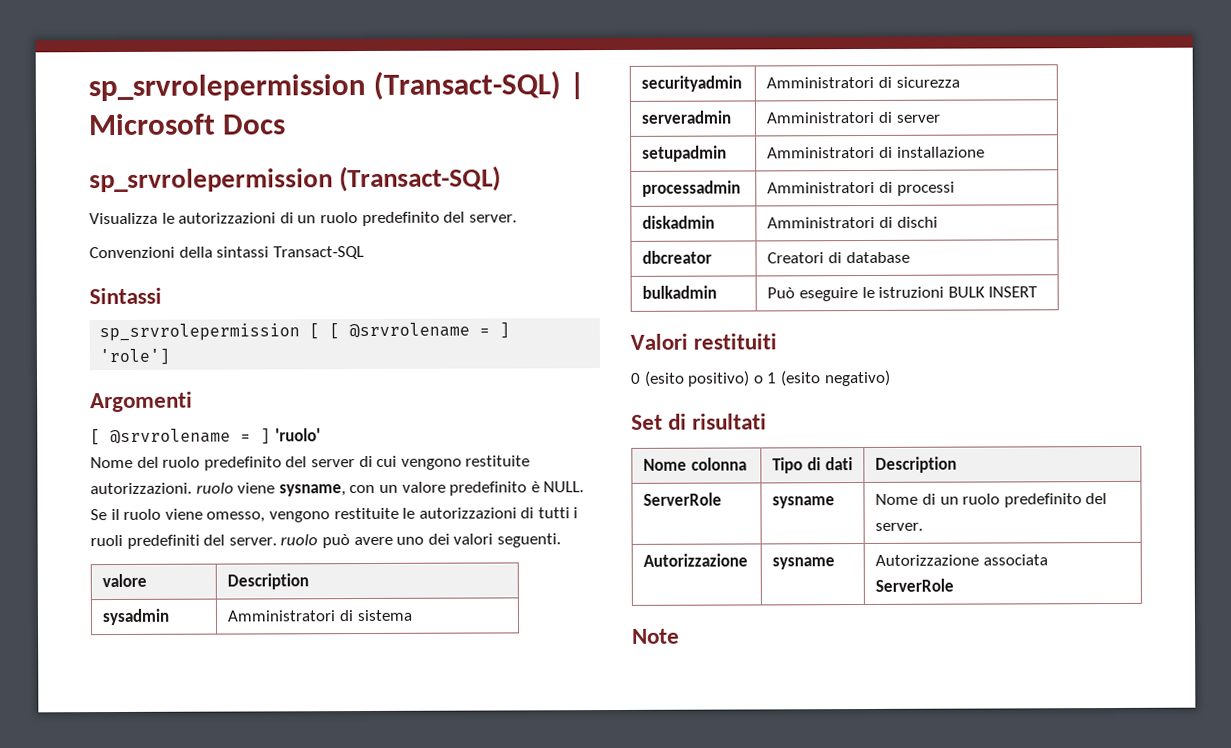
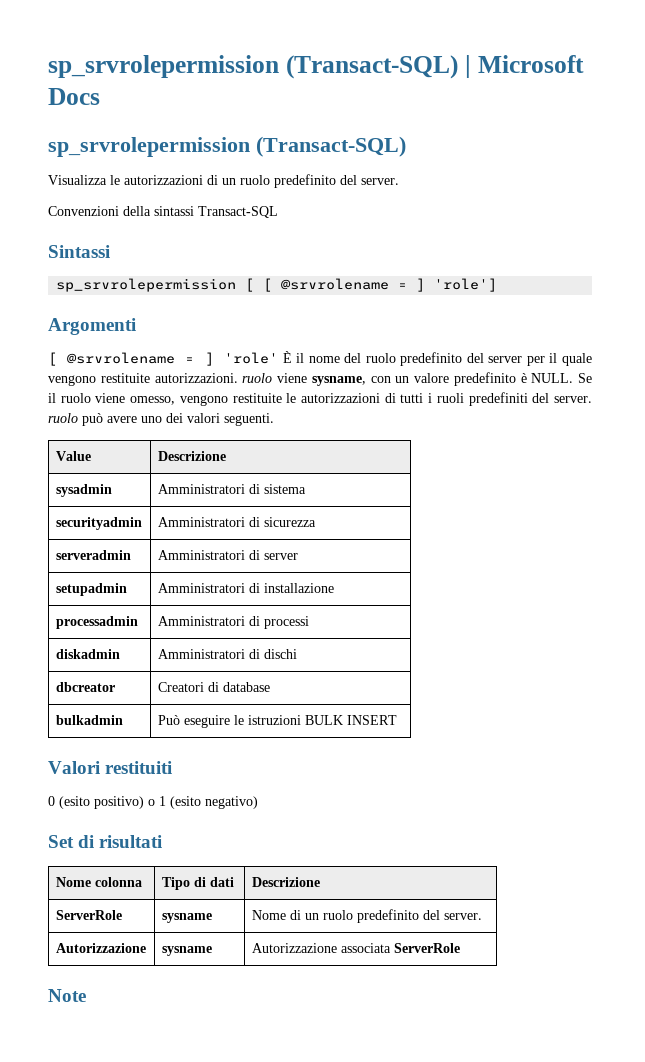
[274,428,321,442] [90,456,133,469] 'ruolo' // Nome -> [223,351,340,364] 'role' È il nome
[358,455,398,468] di cui -> [526,353,593,366] per il quale
[102,573,148,588] [227,573,310,590] valore | Description -> [55,451,91,461] [157,451,226,461] Value | Descrizione
[875,456,958,473] Description -> [251,877,320,887] Descrizione

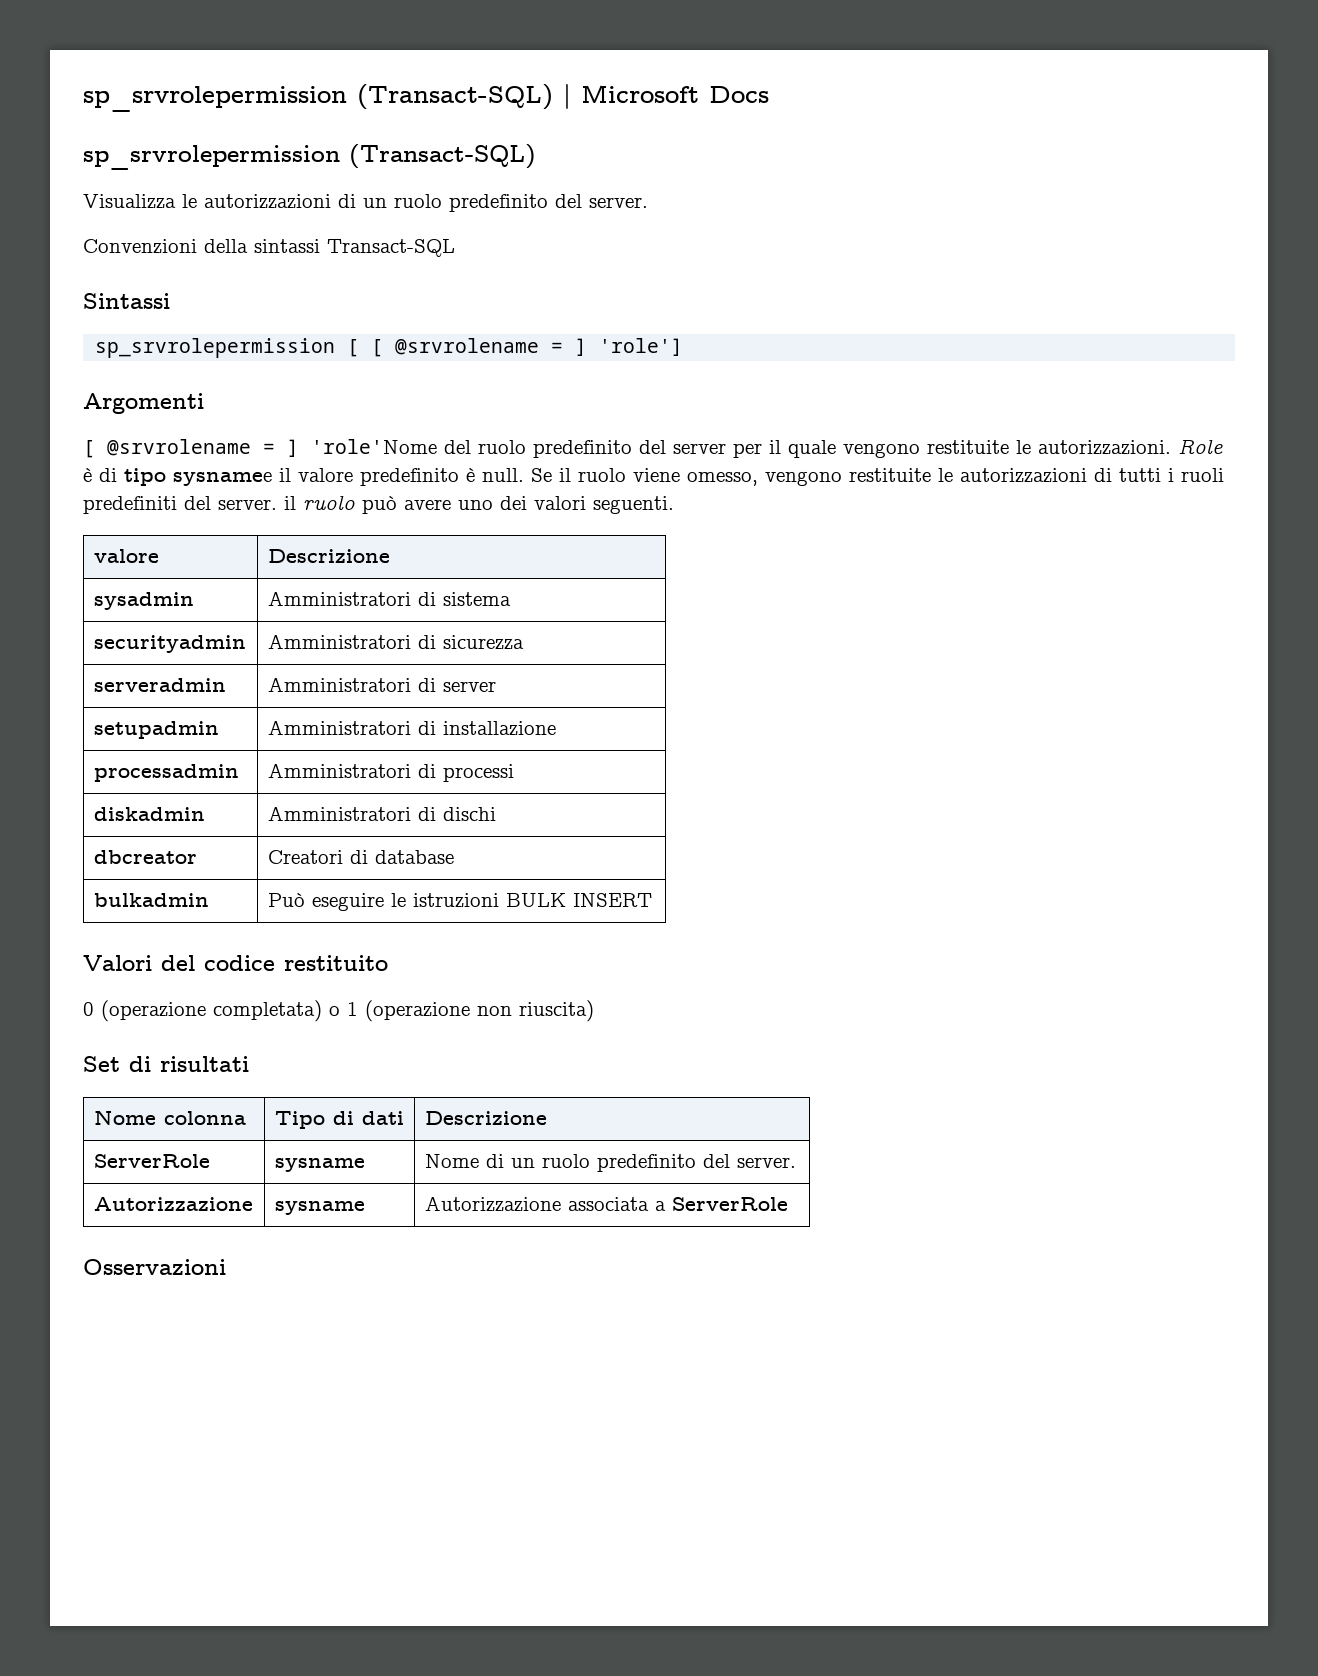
[223,351,340,364] 'role' È il nome -> [311,439,437,454] 'role'Nome
[154,373,410,386] autorizzazioni. ruolo viene sysname, con un -> [1016,439,1223,455] [83,468,291,486] le autorizzazioni. Role è di tipo sysnamee il
[531,373,574,383] NULL. -> [482,468,524,482] null.
(592, 399) none -> [284,496,296,510] il
[55,451,91,461] Value -> [93,549,159,563] valore
[105,761,173,774] [48,796,258,809] restituiti // 0 (esito positivo) o 1 (esito negativo) -> [161,955,388,971] [83,1000,594,1022] del codice restituito // 0 (operazione completata) o 1 (operazione non riuscita)
(391, 948) none -> [654,1201,666,1211] a
[48,989,86,1002] Note -> [83,1259,226,1275] Osservazioni

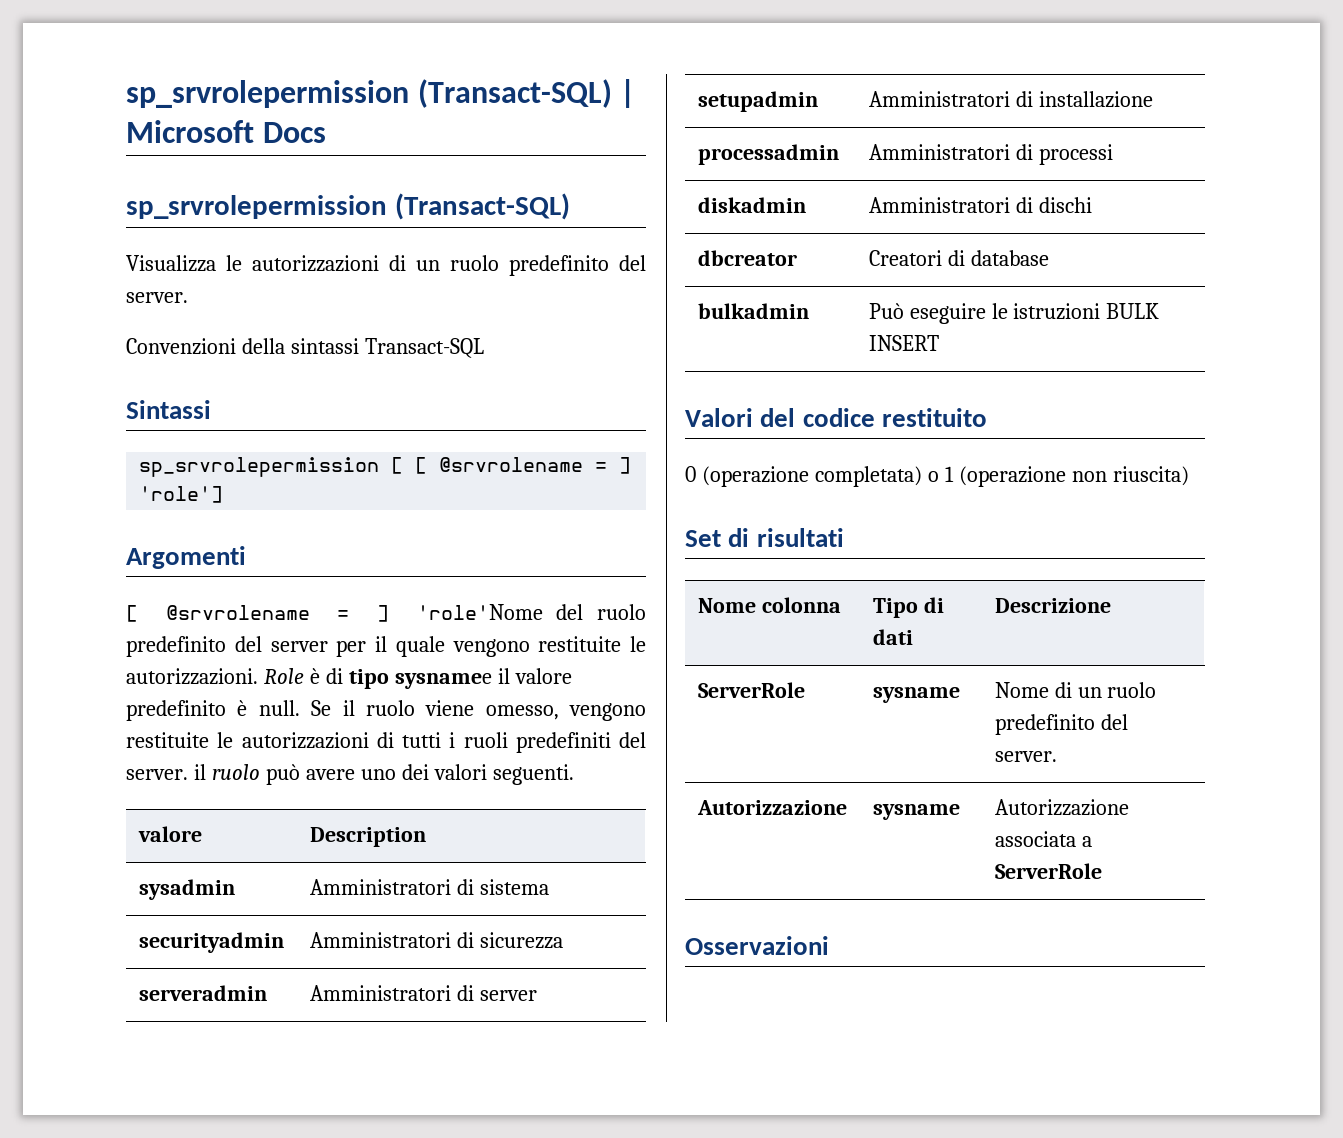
[267,549,390,563] Descrizione -> [309,827,426,847] Description

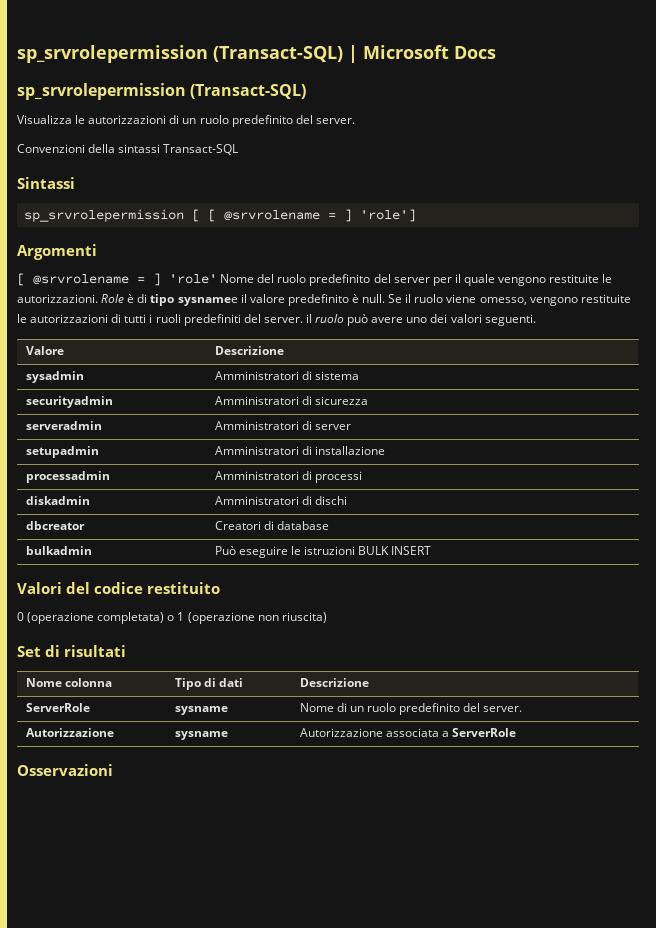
[416,604,543,620] 'role'Nome -> [169,274,255,284] 'role' Nome
[137,826,202,842] [309,827,426,847] valore | Description -> [25,346,64,355] [214,346,284,355] Valore | Descrizione

